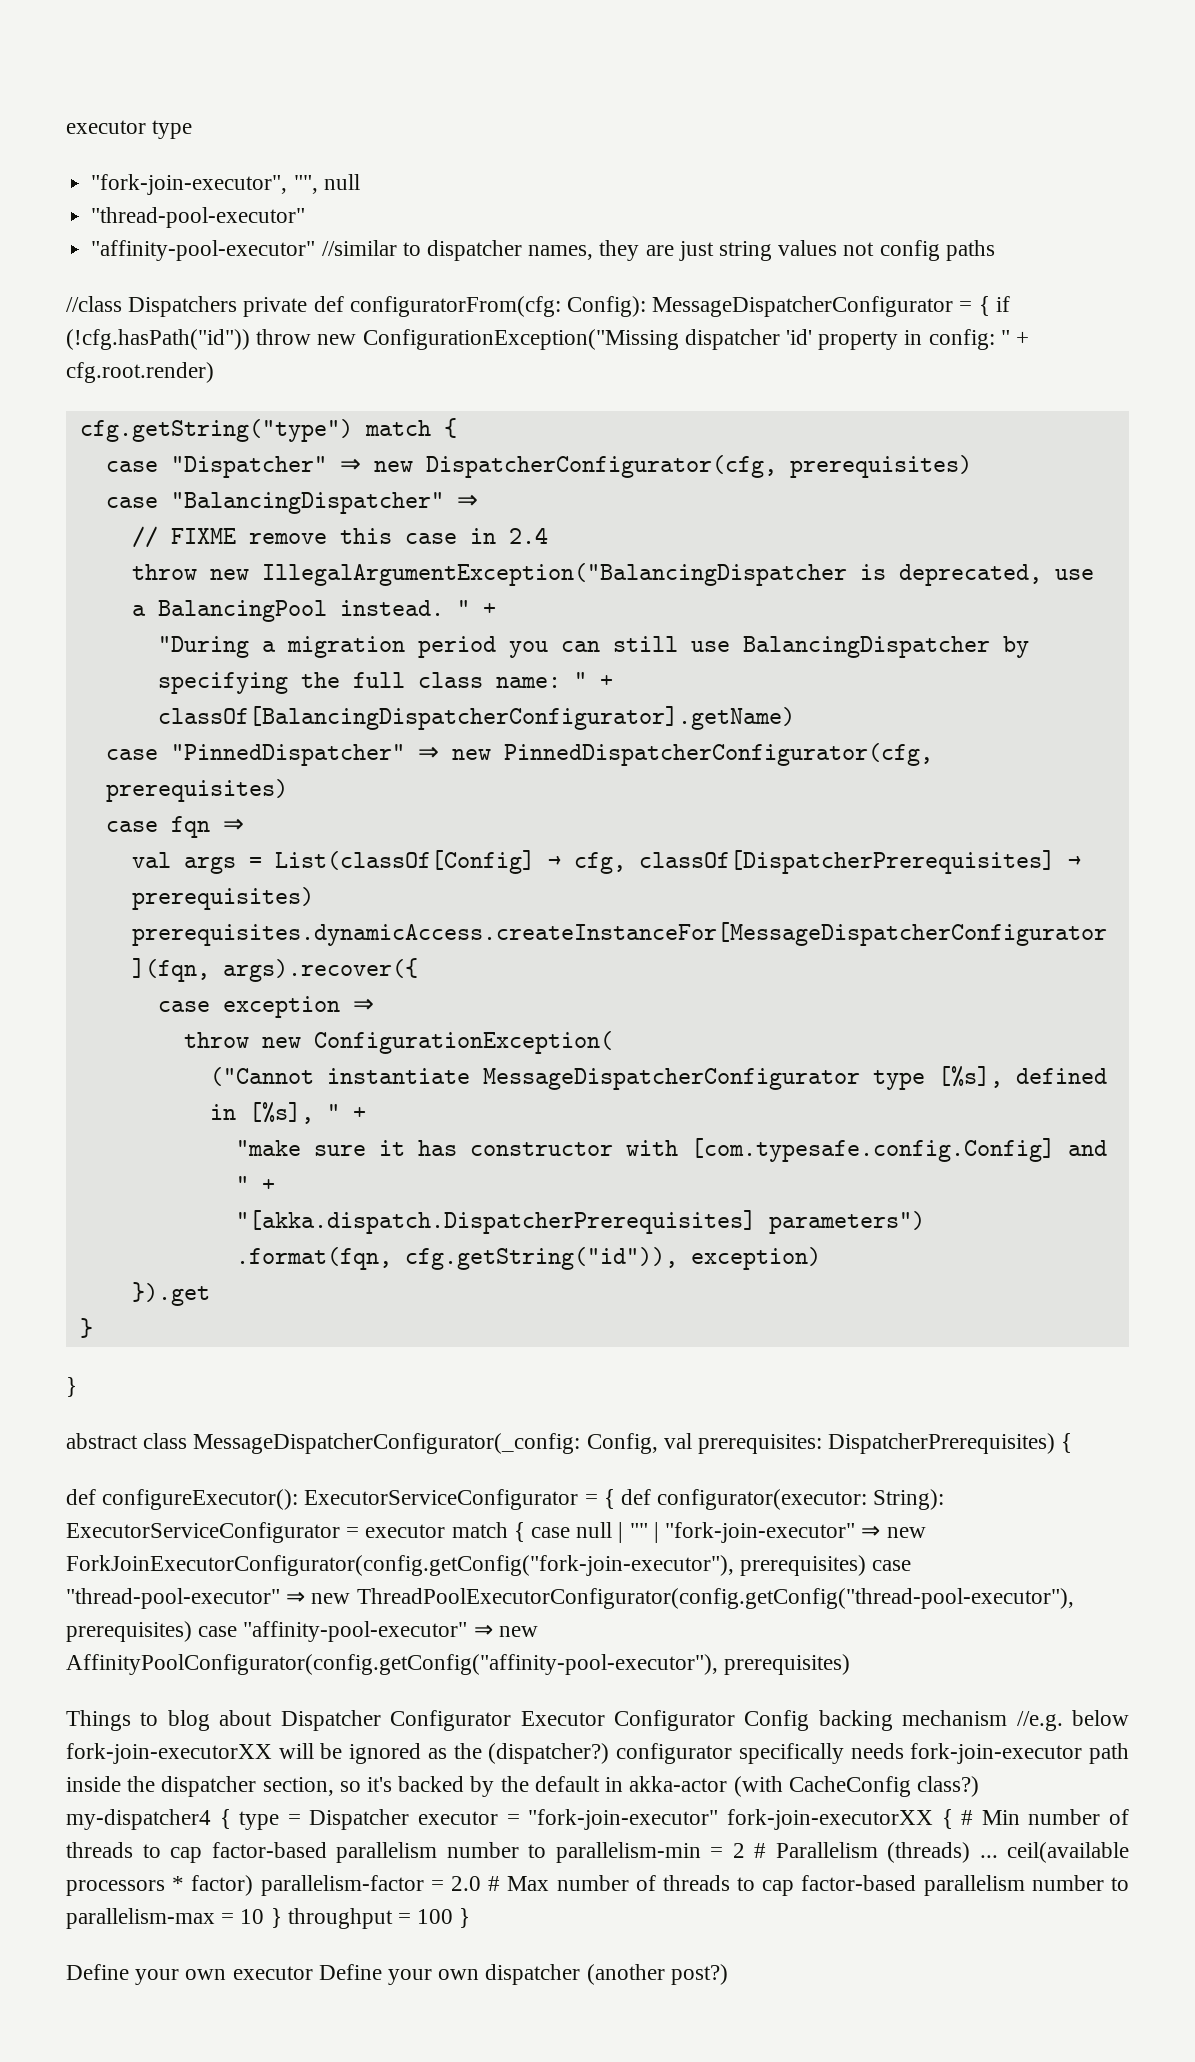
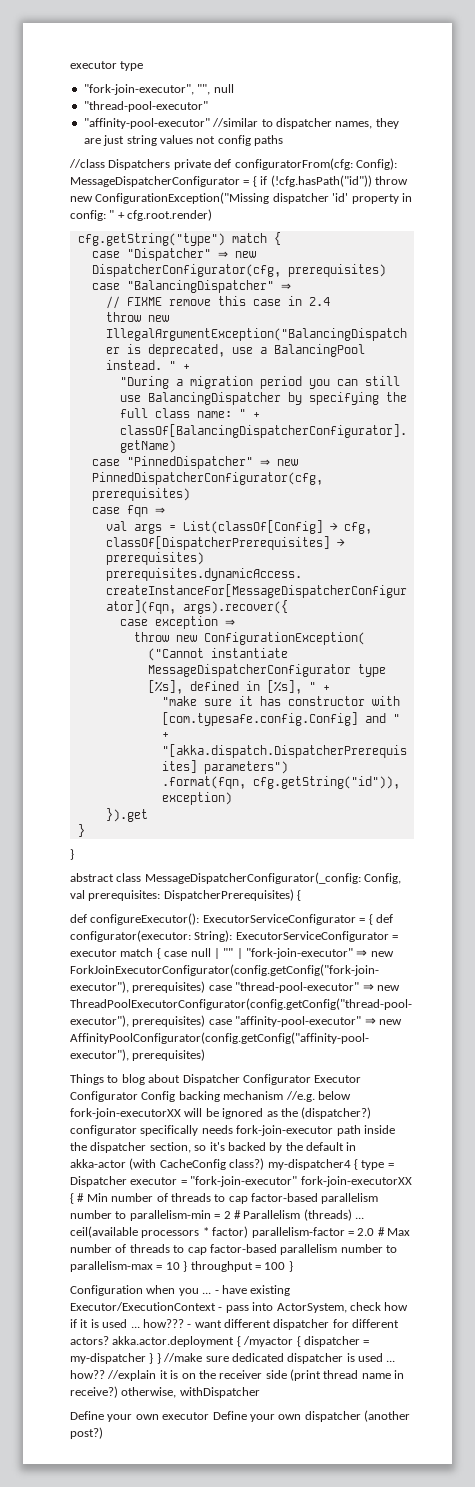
(471, 1918) none -> [70,1285,291,1296] [70,1302,409,1313] [70,1319,400,1330] [70,1336,370,1347] [70,1353,396,1364] [70,1369,405,1381] [70,1386,260,1398] // Configuration when you ... - have existing Executor/ExecutionContext - pass into ActorSystem, check how if it is used ... how??? - want different dispatcher for different actors? akka.actor.deployment { /myactor { dispatcher = my-dispatcher } } //make sure dedicated dispatcher is used ... how?? //explain it is on the receiver side (print thread name in receive?) otherwise, withDispatcher

